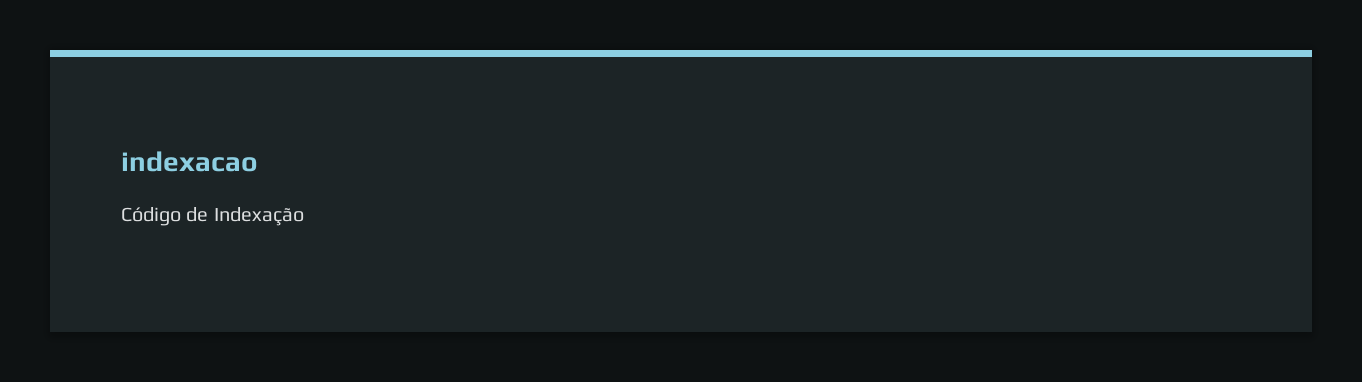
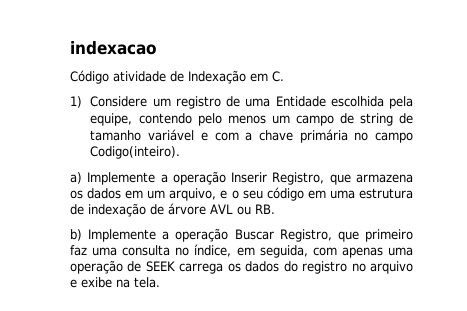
(181, 216) none -> [113,71,166,82] atividade
(304, 216) none -> [250,71,284,82] [70,96,413,109] [90,113,413,126] [90,129,413,143] [90,146,181,159] [70,171,413,185] [70,187,413,201] [70,203,275,217] [70,228,413,242] [70,244,413,258] [70,260,414,274] [70,277,160,288] em C. // 1) Considere um registro de uma Entidade escolhida pela equipe, contendo pelo menos um campo de string de tamanho variável e com a chave primária no campo Codigo(inteiro). // a) Implemente a operação Inserir Registro, que armazena os dados em um arquivo, e o seu código em uma estrutura de indexação de árvore AVL ou RB. // b) Implemente a operação Buscar Registro, que primeiro faz uma consulta no índice, em seguida, com apenas uma operação de SEEK carrega os dados do registro no arquivo e exibe na tela.

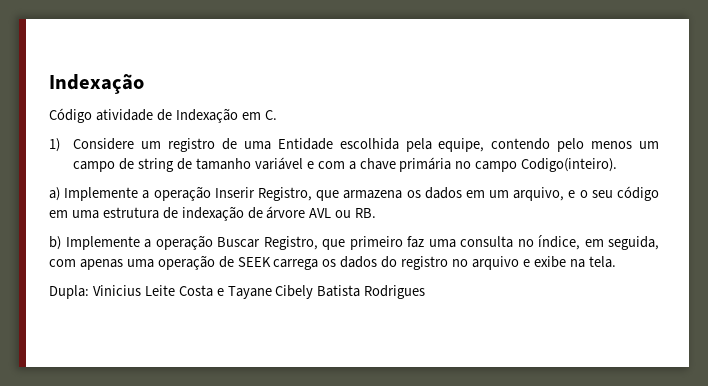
[70,41,157,55] indexacao -> [49,74,144,94] Indexação
(160, 282) none -> [49,285,426,299] // Dupla: Vinicius Leite Costa e Tayane Cibely Batista Rodrigues

